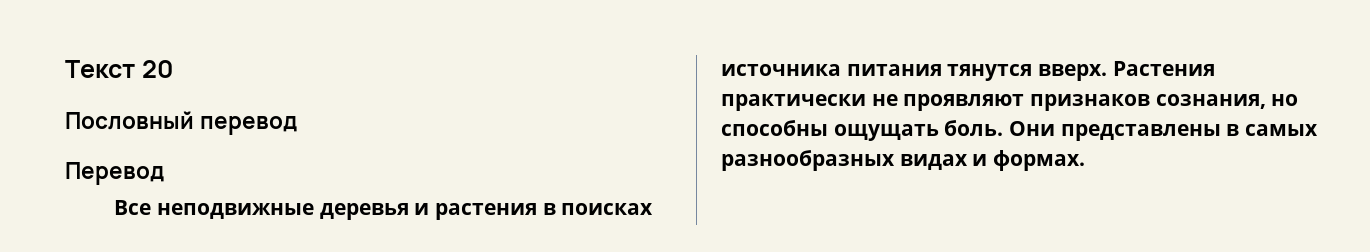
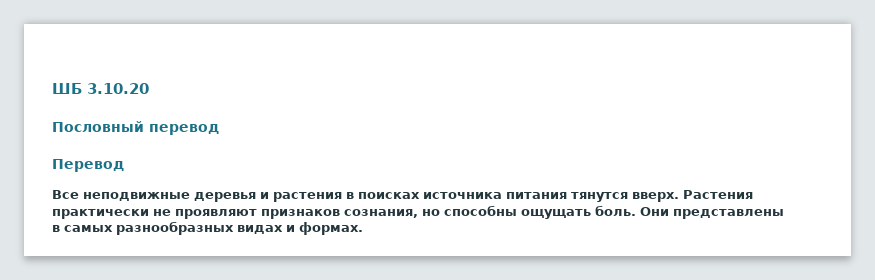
[65,60,173,78] Текст 20 -> [52,83,149,94] ШБ 3.10.20

